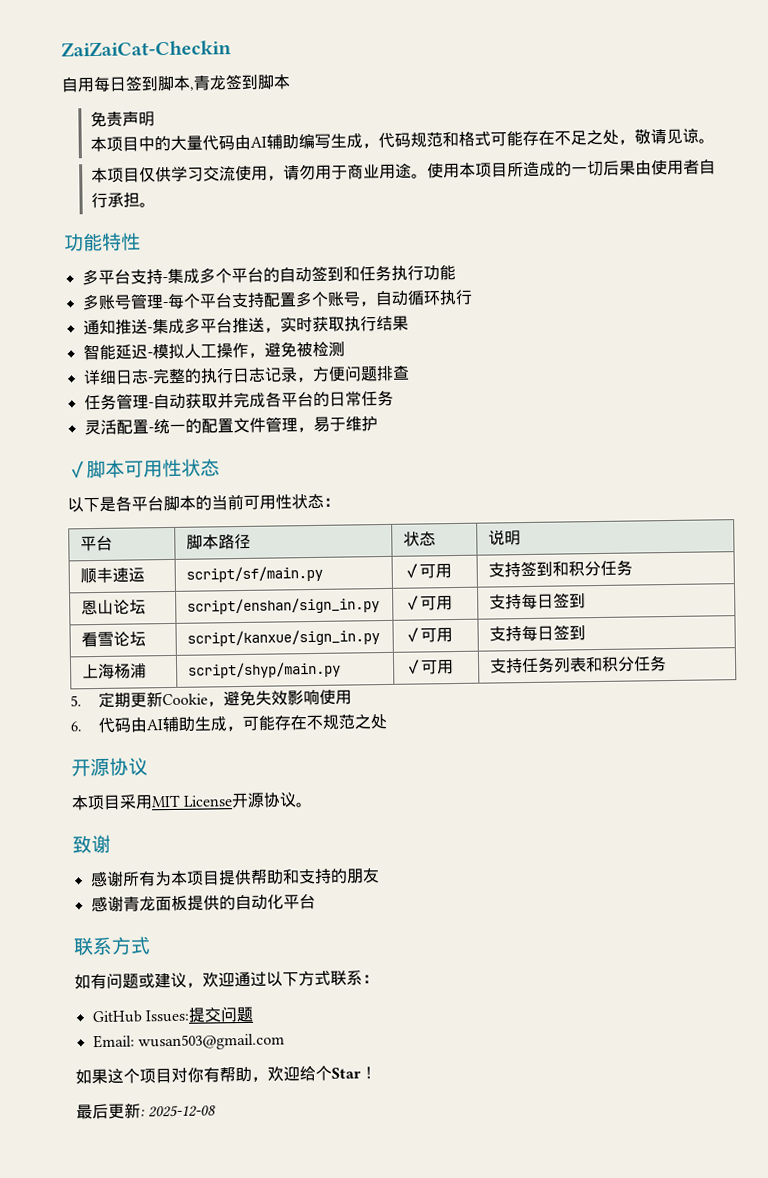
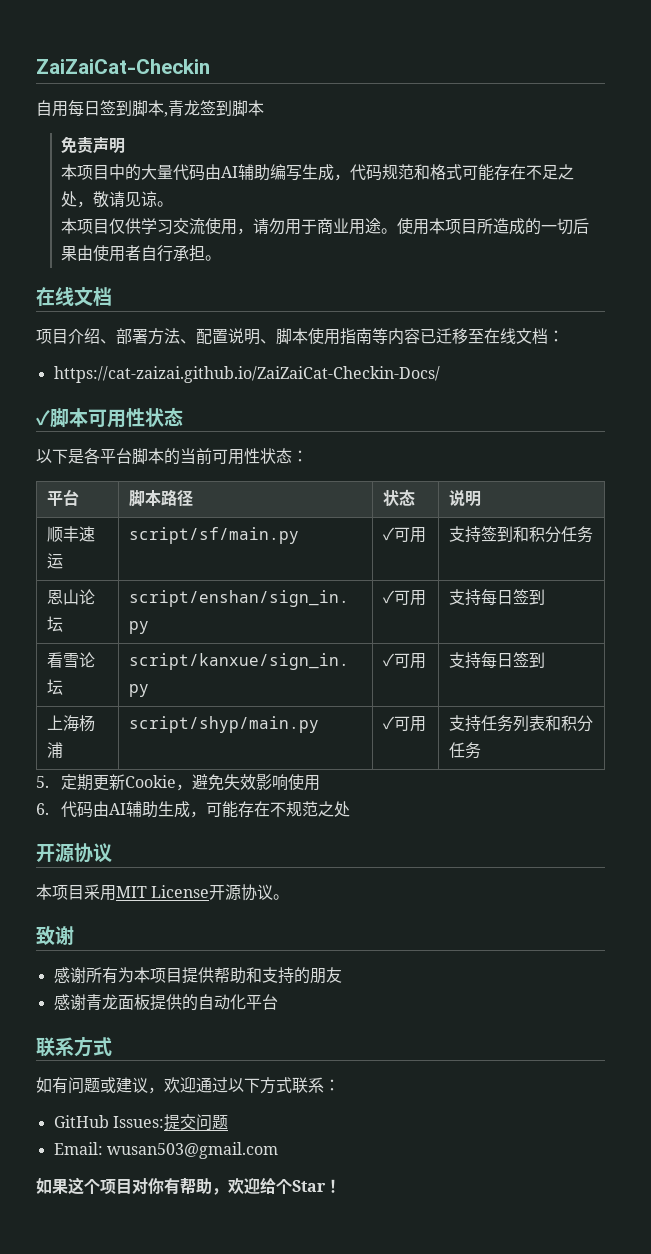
[64,232,141,252] [81,264,456,286] [81,289,473,311] [82,315,409,336] [82,341,345,361] [82,365,410,386] [83,389,394,411] [83,416,378,436] 功能特性 // 多平台支持-集成多个平台的自动签到和任务执行功能 // 多账号管理-每个平台支持配置多个账号，自动循环执行 // 通知推送-集成多平台推送，实时获取执行结果 // 智能延迟-模拟人工操作，避免被检测 // 详细日志-完整的执行日志记录，方便问题排查 // 任务管理-自动获取并完成各平台的日常任务 // 灵活配置-统一的配置文件管理，易于维护 -> [36,287,112,306] [36,328,564,345] [53,366,440,383] 在线文档 // 项目介绍、部署方法、配置说明、脚本使用指南等内容已迁移至在线文档： // https://cat-zaizai.github.io/ZaiZaiCat-Checkin-Docs/
[76,1102,217,1120] // 最后更新: 2025-12-08 -> (341, 1186) none

